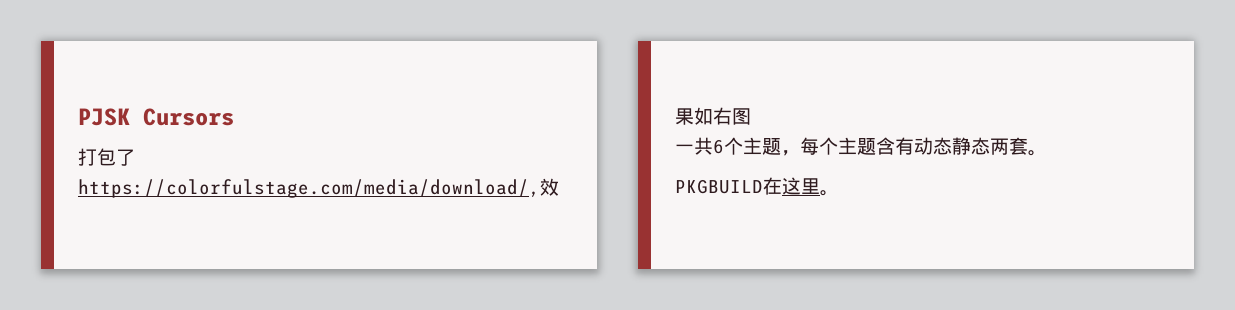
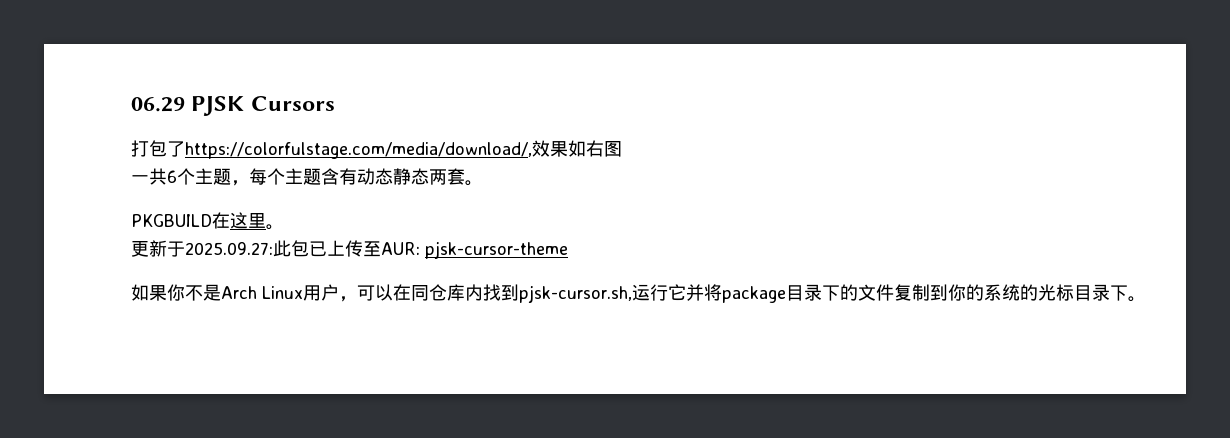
(78, 117) none -> [131,97,185,112] 06.29
(839, 193) none -> [131,240,568,259] [131,284,1146,303] // 更新于2025.09.27:此包已上传至AUR: pjsk-cursor-theme // 如果你不是Arch Linux用户，可以在同仓库内找到pjsk-cursor.sh,运行它并将package目录下的文件复制到你的系统的光标目录下。

